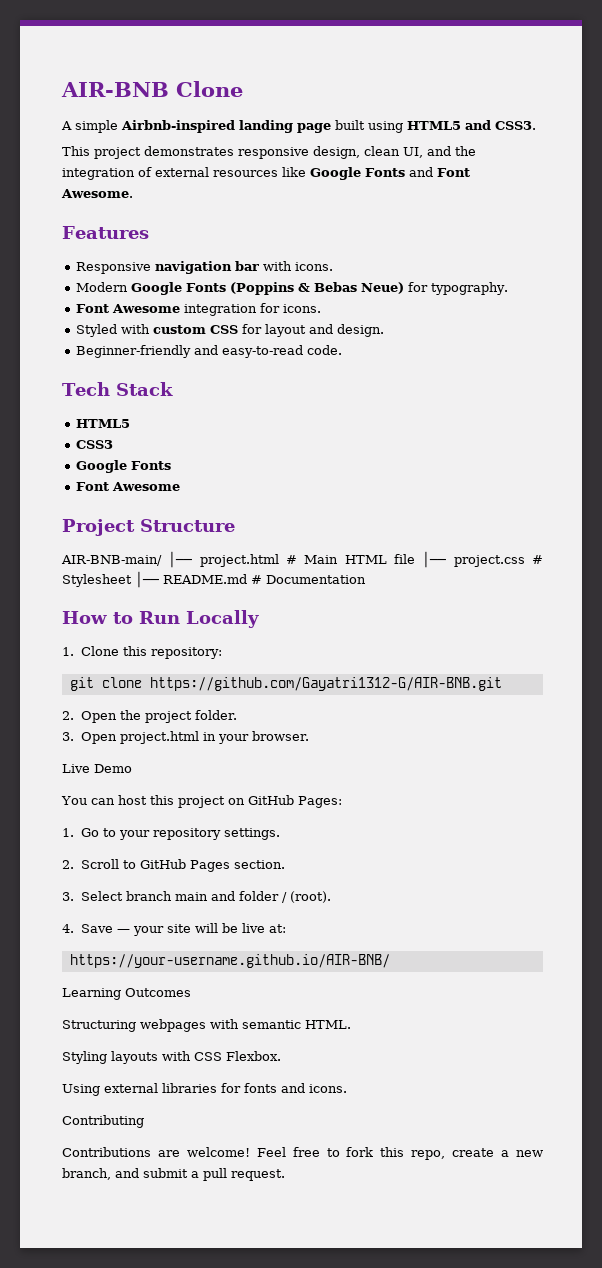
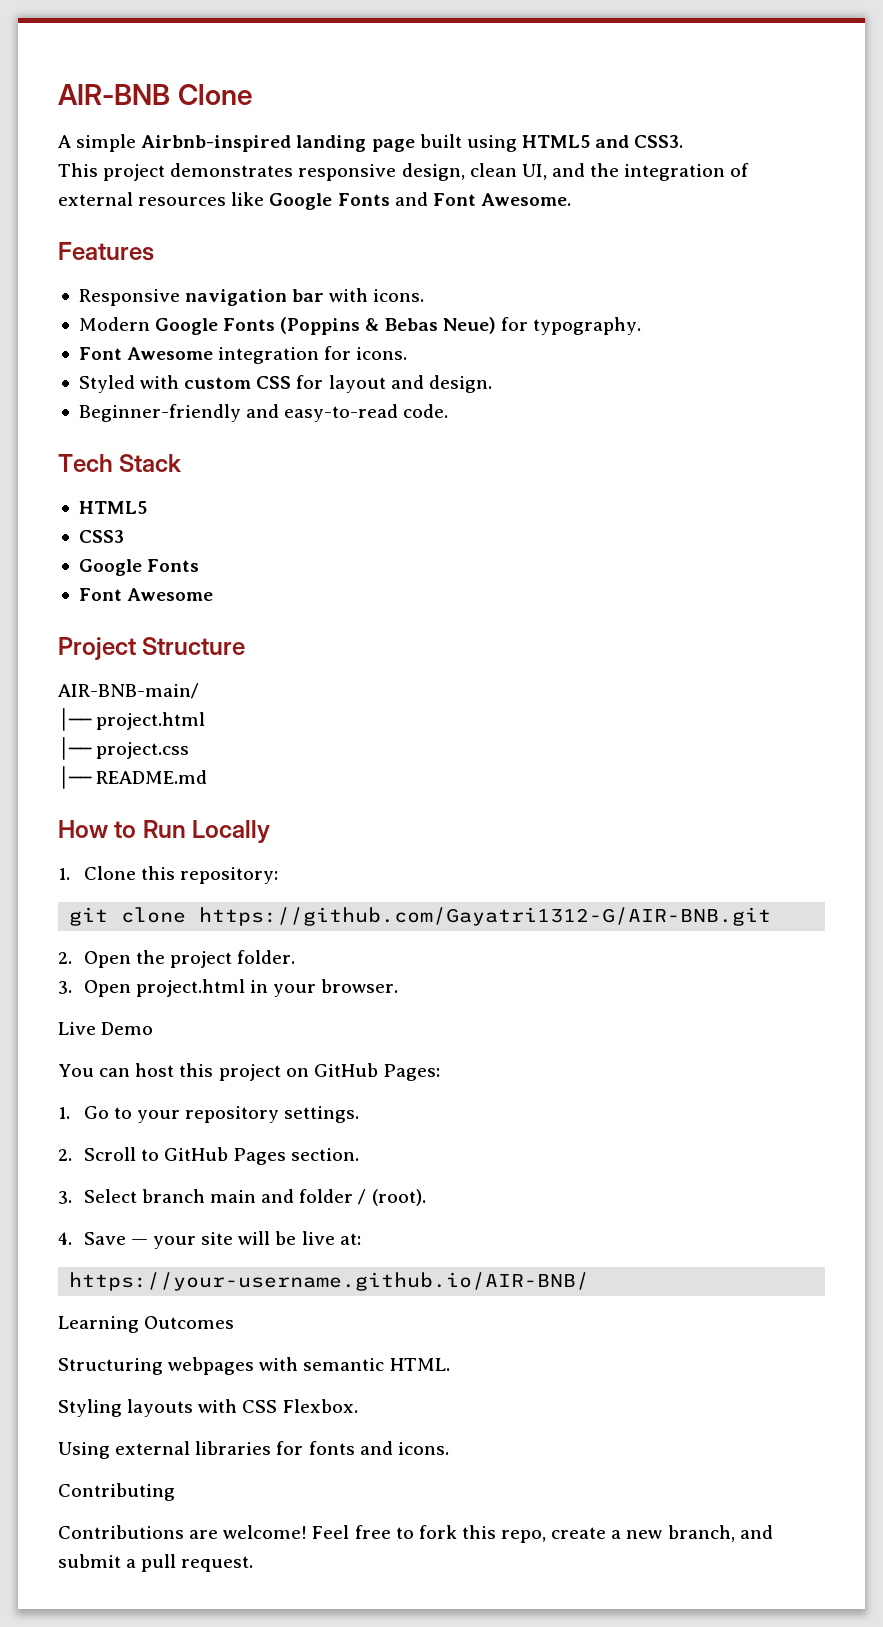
(162, 560) none -> (199, 691) //
[286,554,415,564] # Main HTML file -> (206, 721) //
[532,555,543,564] [62,574,132,587] # Stylesheet -> (190, 750) //
[251,575,366,584] # Documentation -> (208, 777) none

